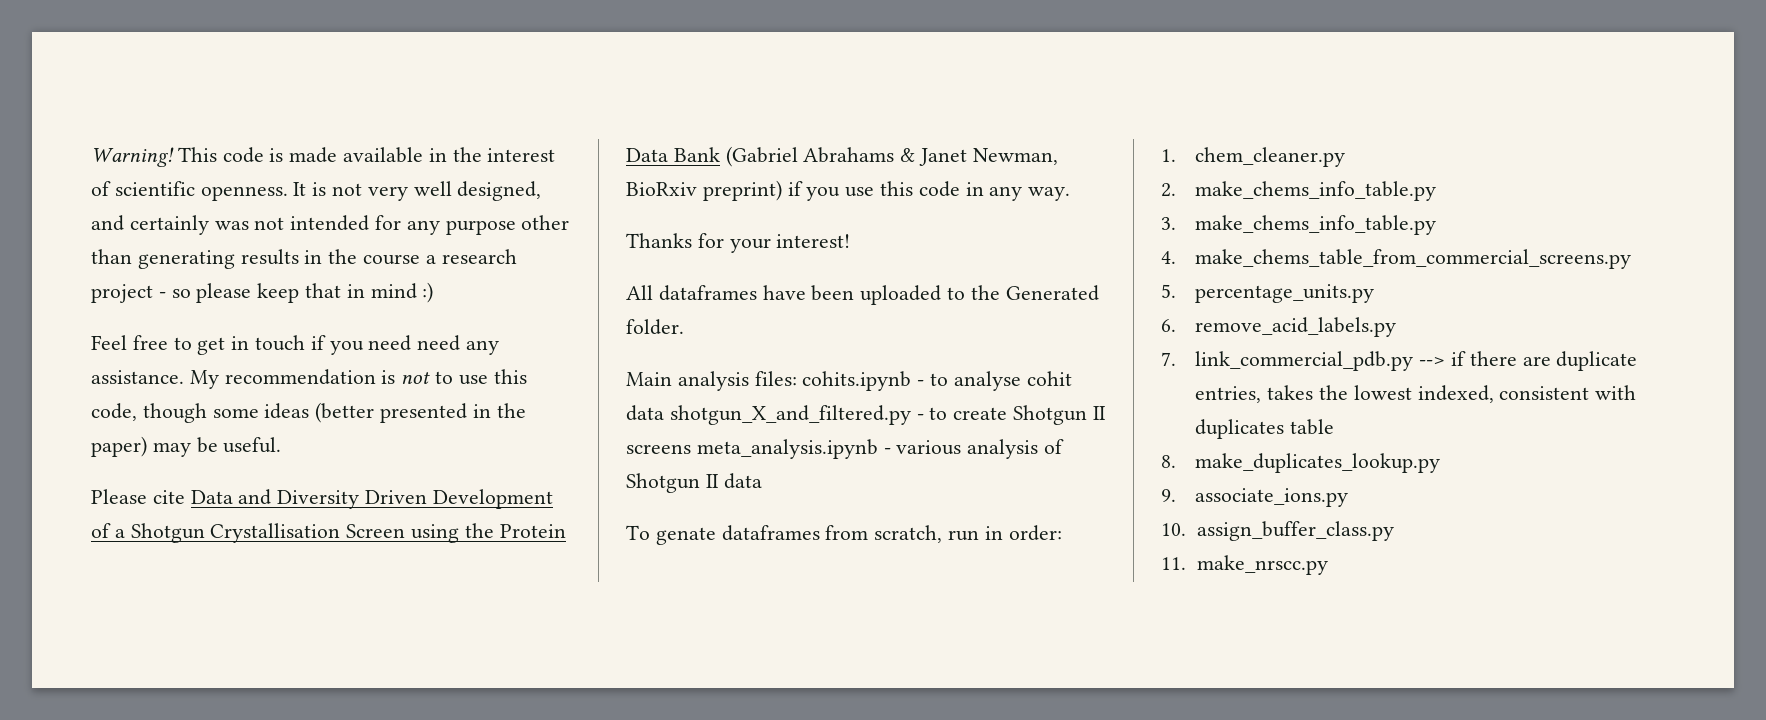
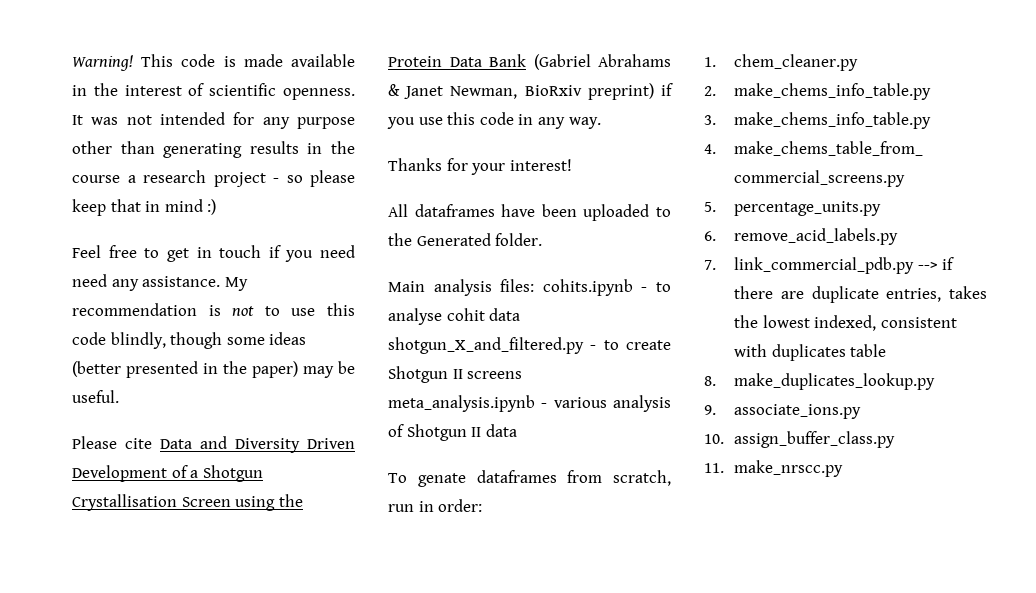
[312,181,542,201] [91,215,209,235] is not very well designed, and certainly -> (83, 120) none
[91,403,137,421] code, -> [72,332,166,349] code blindly,

